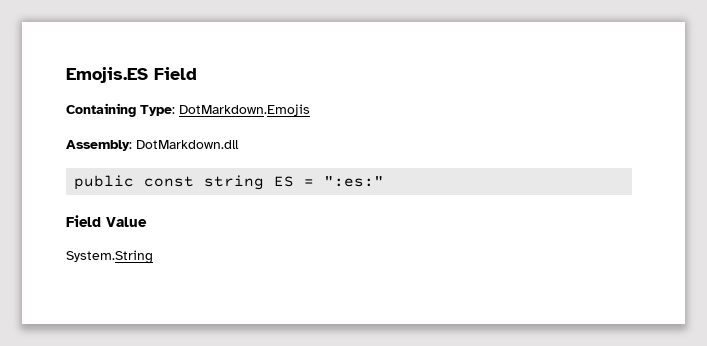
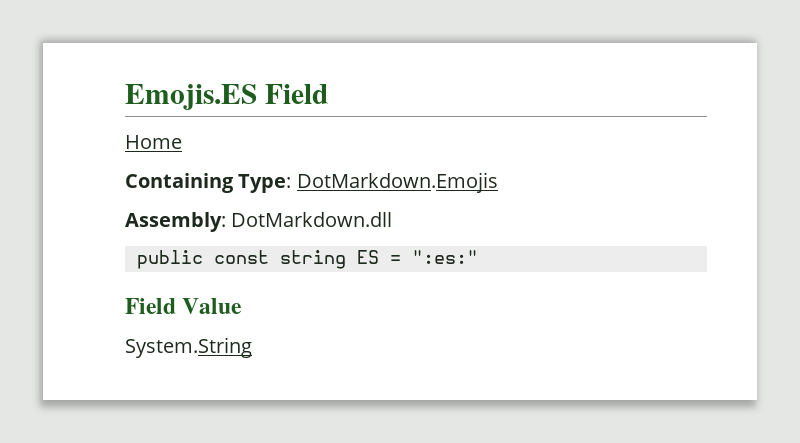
(197, 73) none -> [125,135,182,149] // Home

